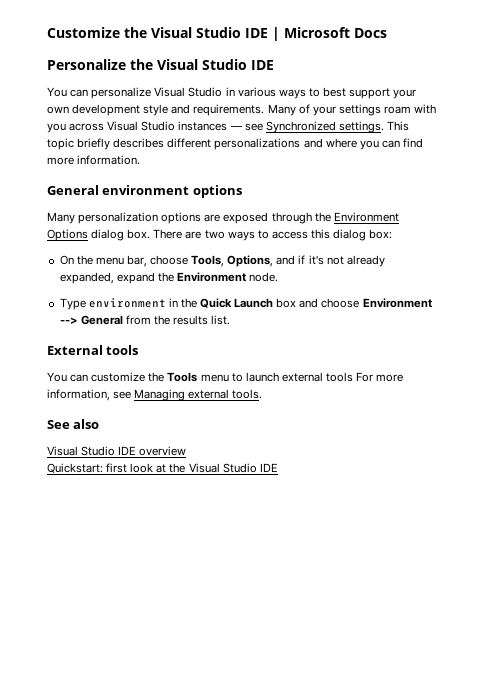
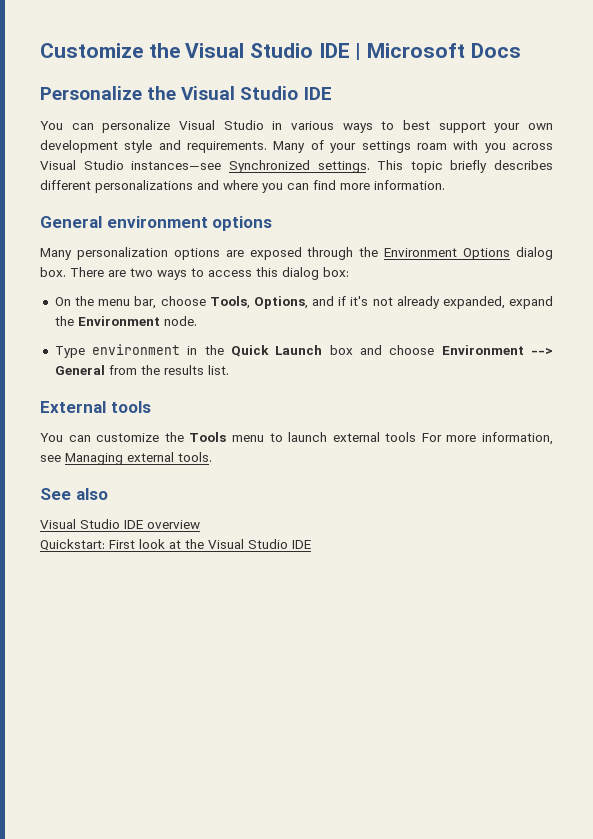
[178,121,263,131] instances — see -> [131,161,222,170] instances—see
[106,463,128,473] first -> [109,540,135,549] First

